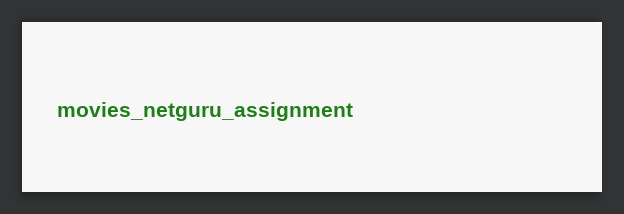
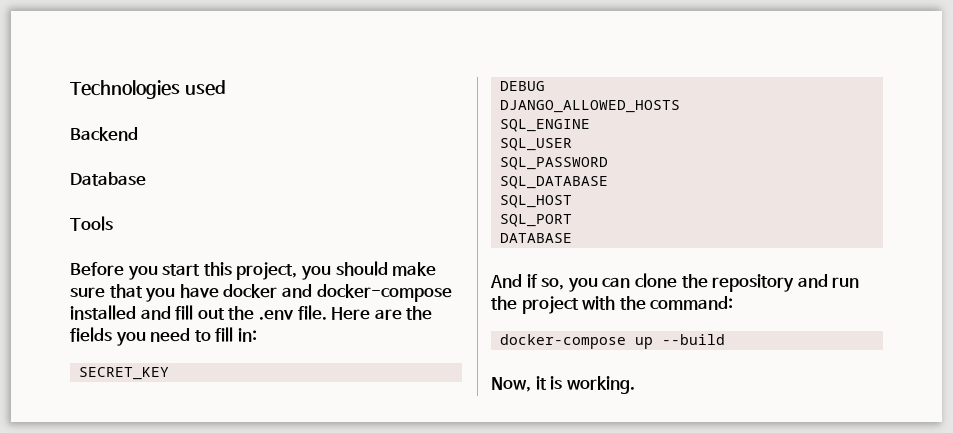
[57,102,353,121] movies_netguru_assignment -> [70,80,226,99] [70,127,138,141] [70,172,146,186] [70,216,113,231] [70,261,437,280] [70,284,452,302] [70,305,433,320] [70,327,257,346] [79,367,169,380] [500,81,545,91] [500,100,680,113] [500,119,590,132] [500,138,572,151] [500,157,608,170] [500,176,608,189] [500,195,572,208] [500,214,572,227] [500,233,572,243] [490,273,860,292] [491,296,734,314] [500,334,725,349] [491,376,635,394] Technologies used // Backend // Database // Tools // Before you start this project, you should make sure that you have docker and docker-compose installed and fill out the .env file. Here are the fields you need to fill in: // SECRET_KEY // DEBUG // DJANGO_ALLOWED_HOSTS // SQL_ENGINE // SQL_USER // SQL_PASSWORD // SQL_DATABASE // SQL_HOST // SQL_PORT // DATABASE // And if so, you can clone the repository and run the project with the command: // docker-compose up --build // Now, it is working.

